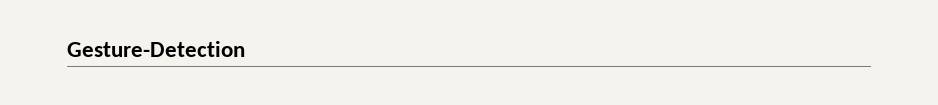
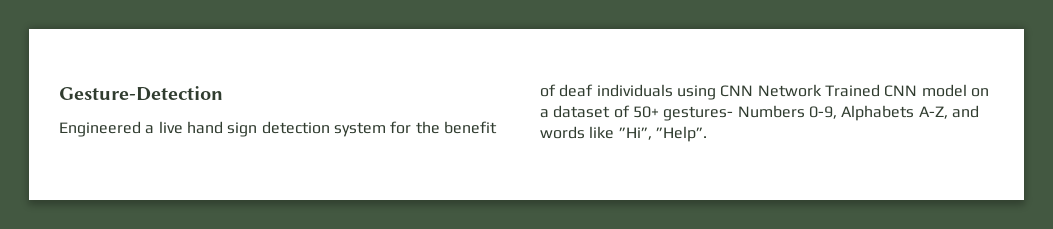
(245, 49) none -> [59,121,497,137] [540,84,989,100] [540,105,979,121] [540,126,707,142] // Engineered a live hand sign detection system for the benefit of deaf individuals using CNN Network Trained CNN model on a dataset of 50+ gestures- Numbers 0-9, Alphabets A-Z, and words like ”Hi”, ”Help”.

